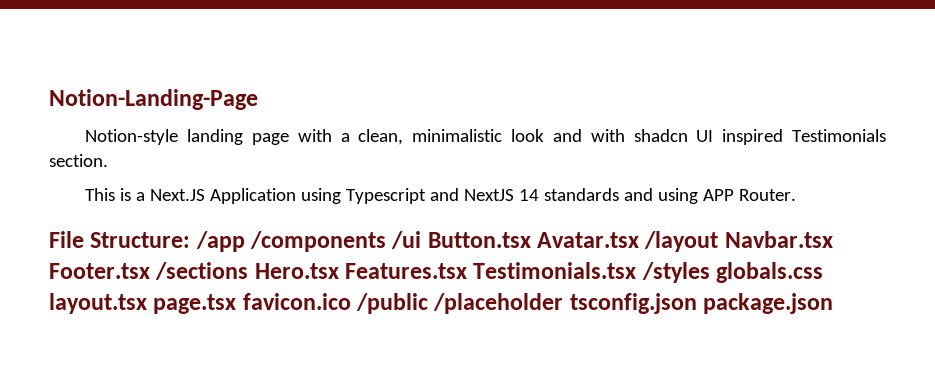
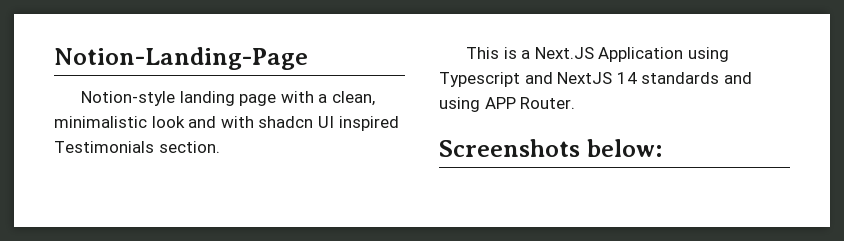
[49,231,833,252] [49,262,824,283] [49,293,834,314] File Structure: /app /components /ui Button.tsx Avatar.tsx /layout Navbar.tsx Footer.tsx /sections Hero.tsx Features.tsx Testimonials.tsx /styles globals.css layout.tsx page.tsx favicon.ico /public /placeholder tsconfig.json package.json -> [439,139,662,157] Screenshots below:

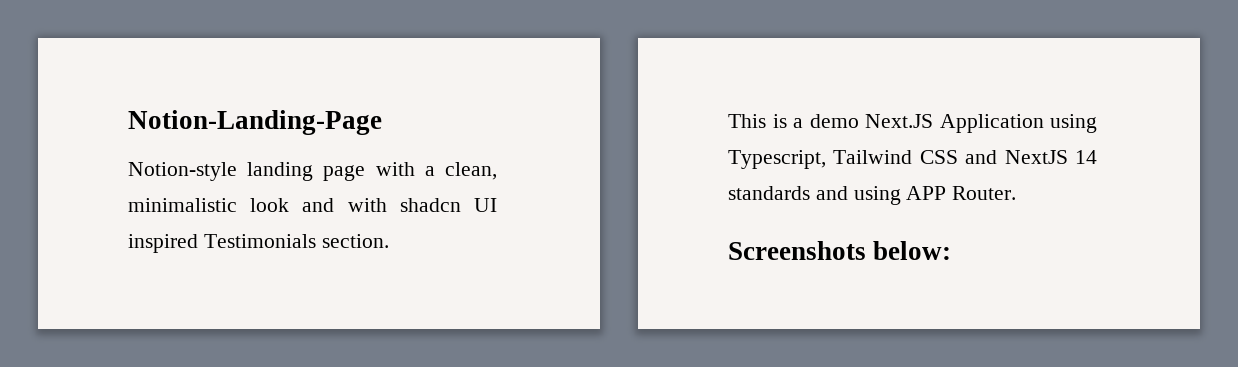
(531, 54) none -> [809,114,859,128] demo
[439,72,520,87] Typescript -> [728,150,958,169] Typescript, Tailwind CSS

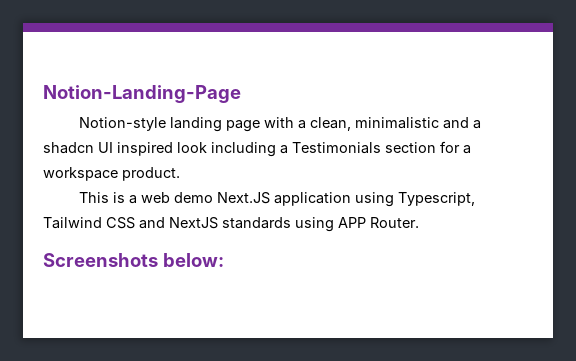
[250,198,497,212] [128,234,389,253] look and with shadcn UI inspired Testimonials section. -> [442,117,481,129] [43,141,471,157] [43,167,180,181] and a shadcn UI inspired look including a Testimonials section for a workspace product.
(803, 123) none -> [140,192,170,203] web
[939,114,1044,133] Application -> [273,192,351,206] application
[1075,150,1097,164] [728,186,848,200] 14 standards and -> [222,217,291,229] standards

